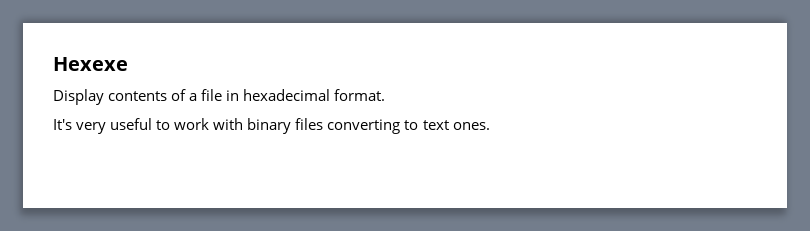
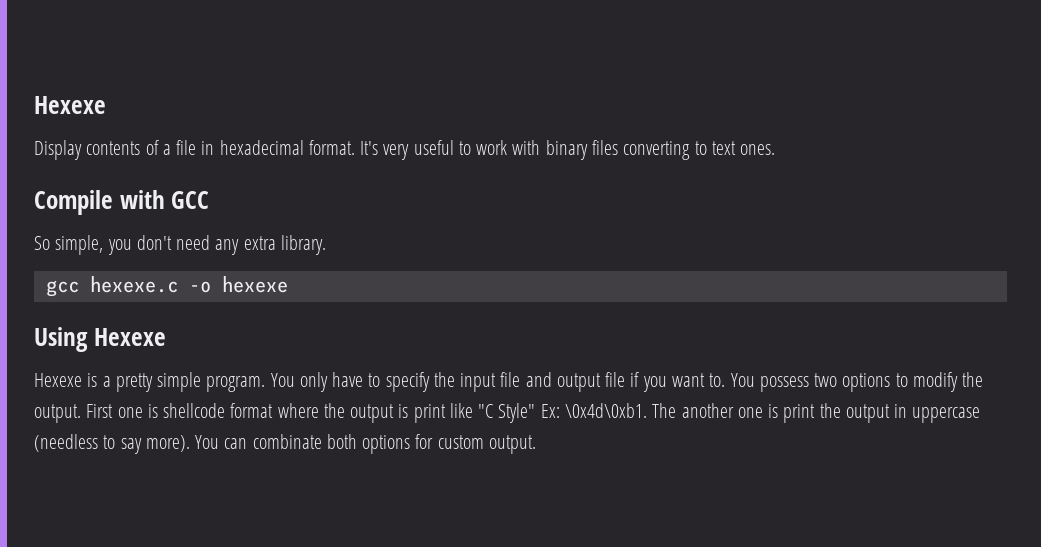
(386, 95) // -> (355, 147) none
(490, 126) none -> [34,190,210,215] [34,235,326,255] [45,276,288,297] [34,327,166,352] [34,372,984,392] [34,403,981,423] [34,434,536,454] // Compile with GCC // So simple, you don't need any extra library. // gcc hexexe.c -o hexexe // Using Hexexe // Hexexe is a pretty simple program. You only have to specify the input file and output file if you want to. You possess two options to modify the output. First one is shellcode format where the output is print like "C Style" Ex: \0x4d\0xb1. The another one is print the output in uppercase (needless to say more). You can combinate both options for custom output.

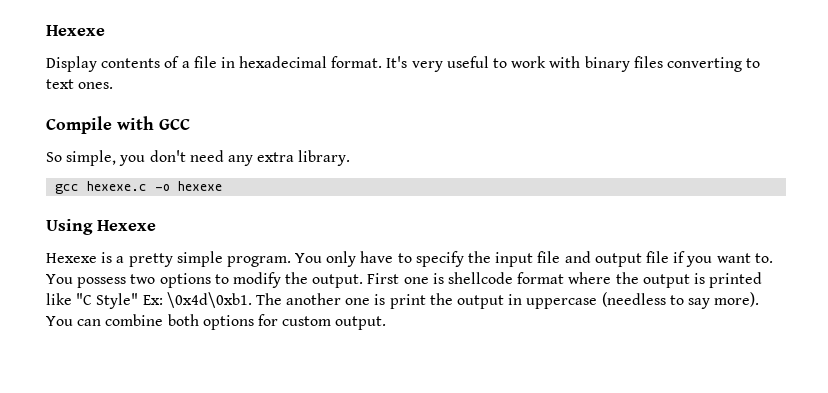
[413,404,446,423] print -> [709,272,763,288] printed
[252,434,322,449] combinate -> [105,314,164,326] combine

